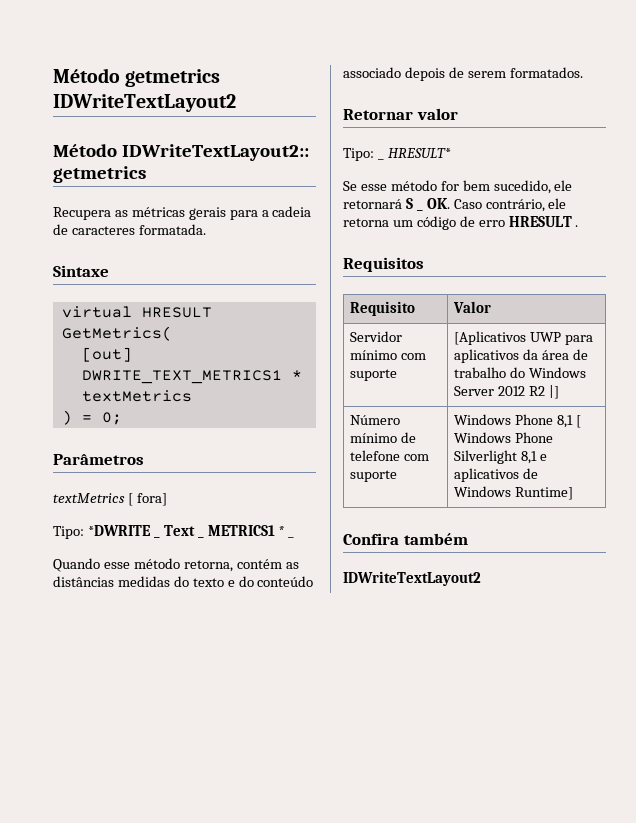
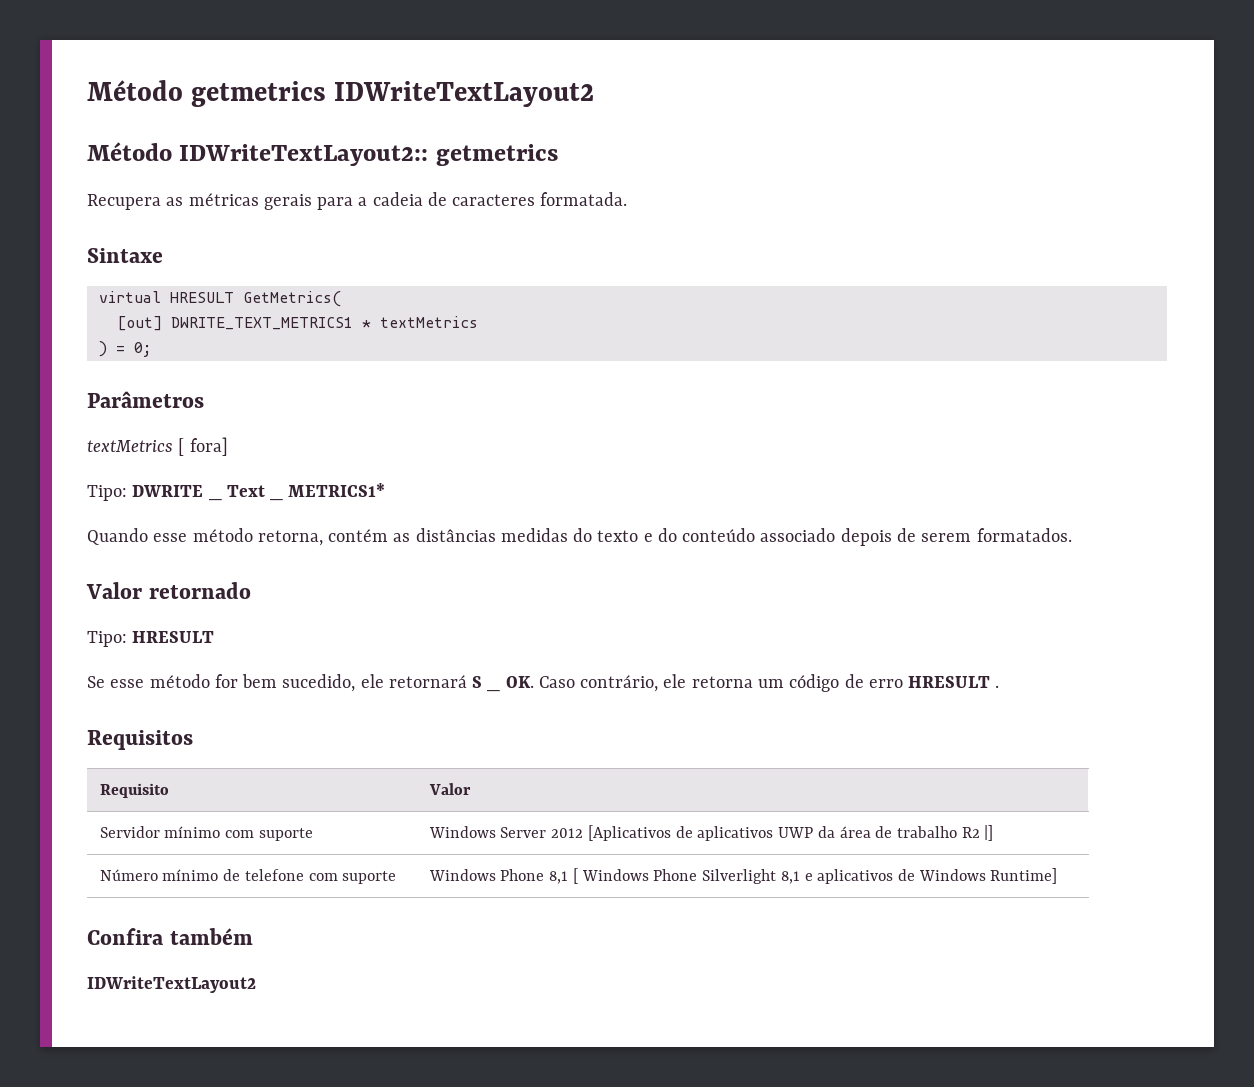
[87,525,151,536] *DWRITE -> [132,485,204,497] DWRITE
[207,525,285,536] [288,536,295,538] METRICS1 * _ -> [288,483,386,497] METRICS1*
[343,108,458,120] [343,148,384,161] [387,148,451,158] Retornar valor // Tipo: _ HRESULT* -> [86,582,251,599] [87,631,215,647] Valor retornado // Tipo: HRESULT
[454,331,594,345] [454,349,589,363] [454,367,587,378] [454,386,526,396] [Aplicativos UWP para aplicativos da área de trabalho do Windows Server 2012 -> [428,825,957,841] Windows Server 2012 [Aplicativos de aplicativos UWP da área de trabalho

